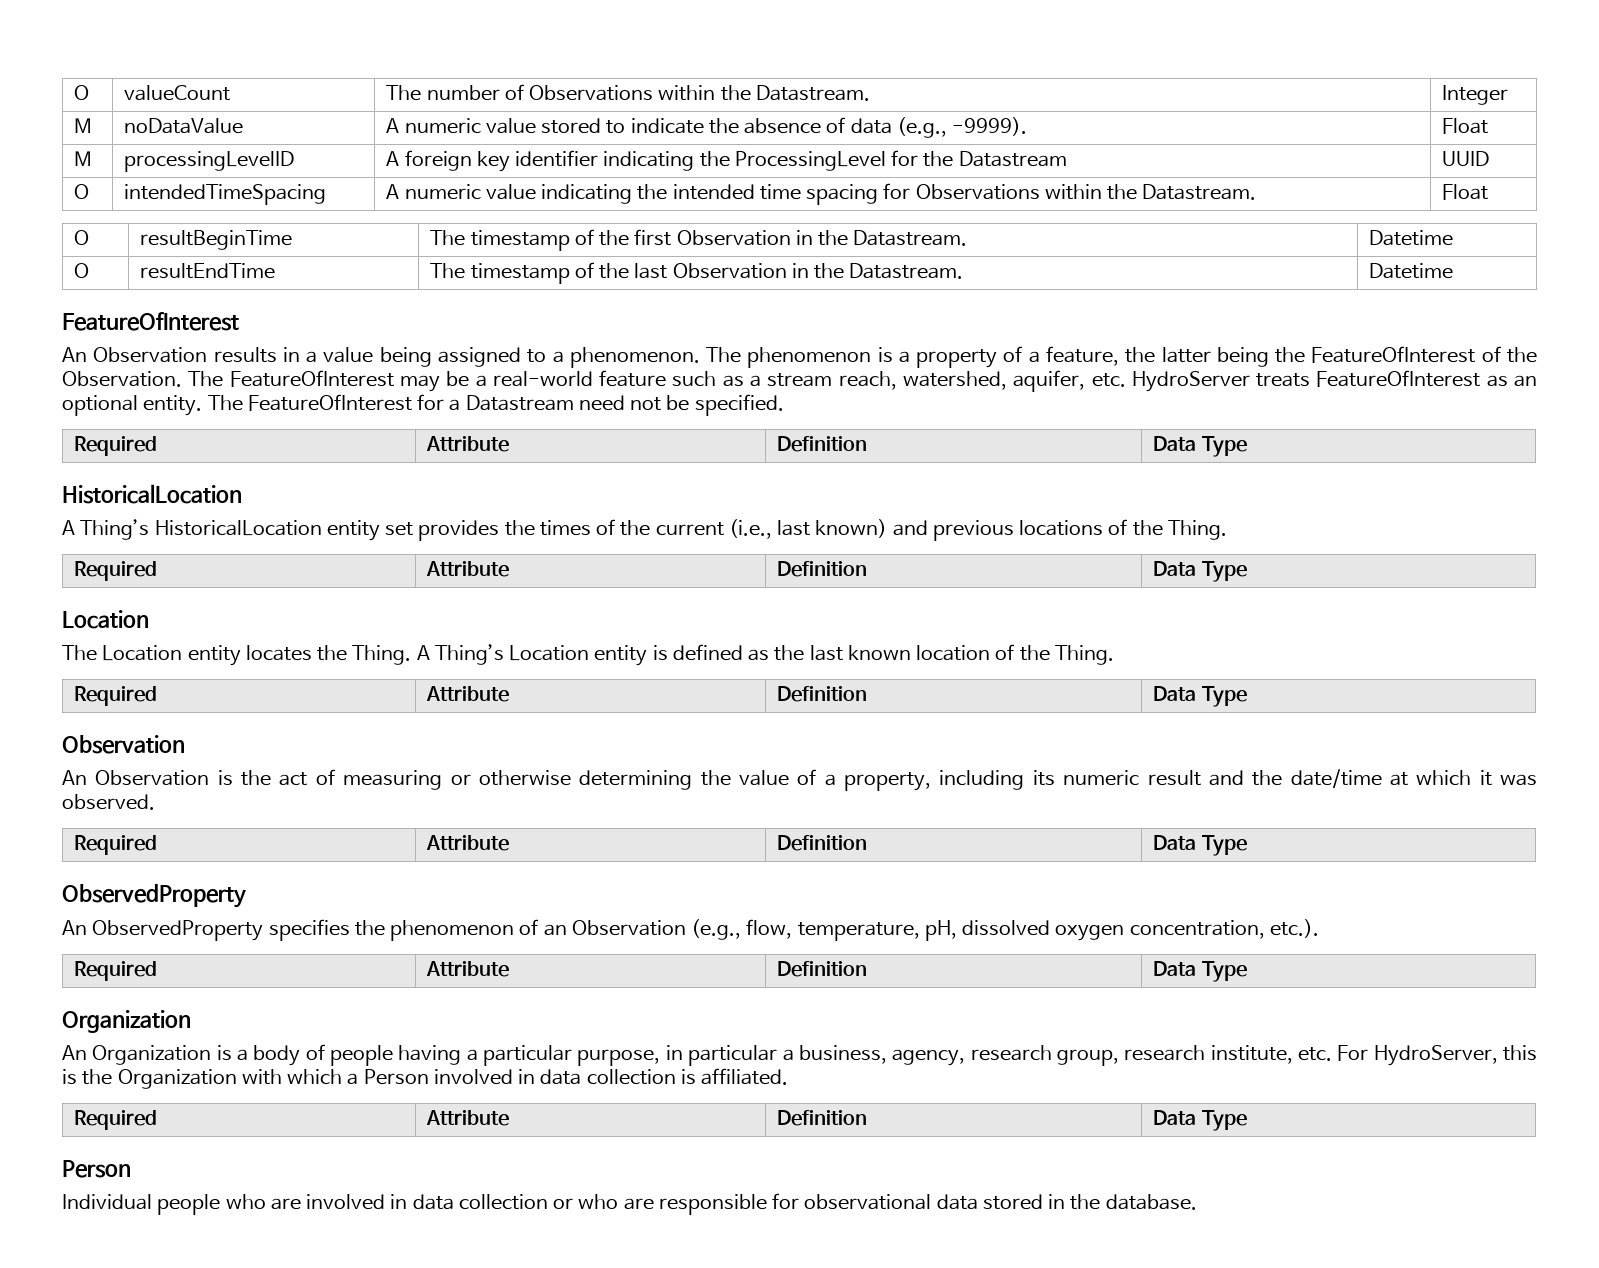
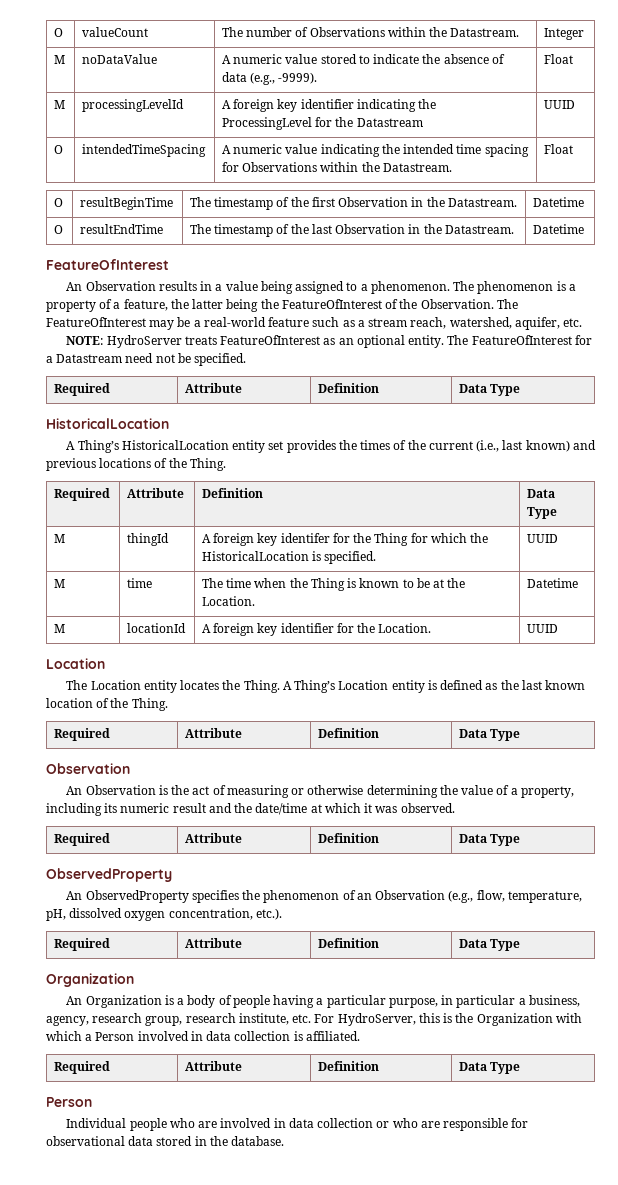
[124,151,295,172] processingLevelID -> [82,99,185,112] processingLevelId
(1126, 380) none -> [66,336,104,345] // NOTE:
(1248, 571) none -> [54,534,66,543] [127,533,170,546] [202,533,489,546] [202,551,377,564] [527,534,559,543] [54,579,66,588] [127,578,153,588] [202,578,466,591] [202,596,256,606] [527,578,579,588] [54,624,66,633] [127,623,187,633] [202,623,432,636] [527,624,559,633] // M | thingId | A foreign key identifer for the Thing for which the HistoricalLocation is specified. | UUID // M | time | The time when the Thing is known to be at the Location. | Datetime // M | locationId | A foreign key identifier for the Location. | UUID

